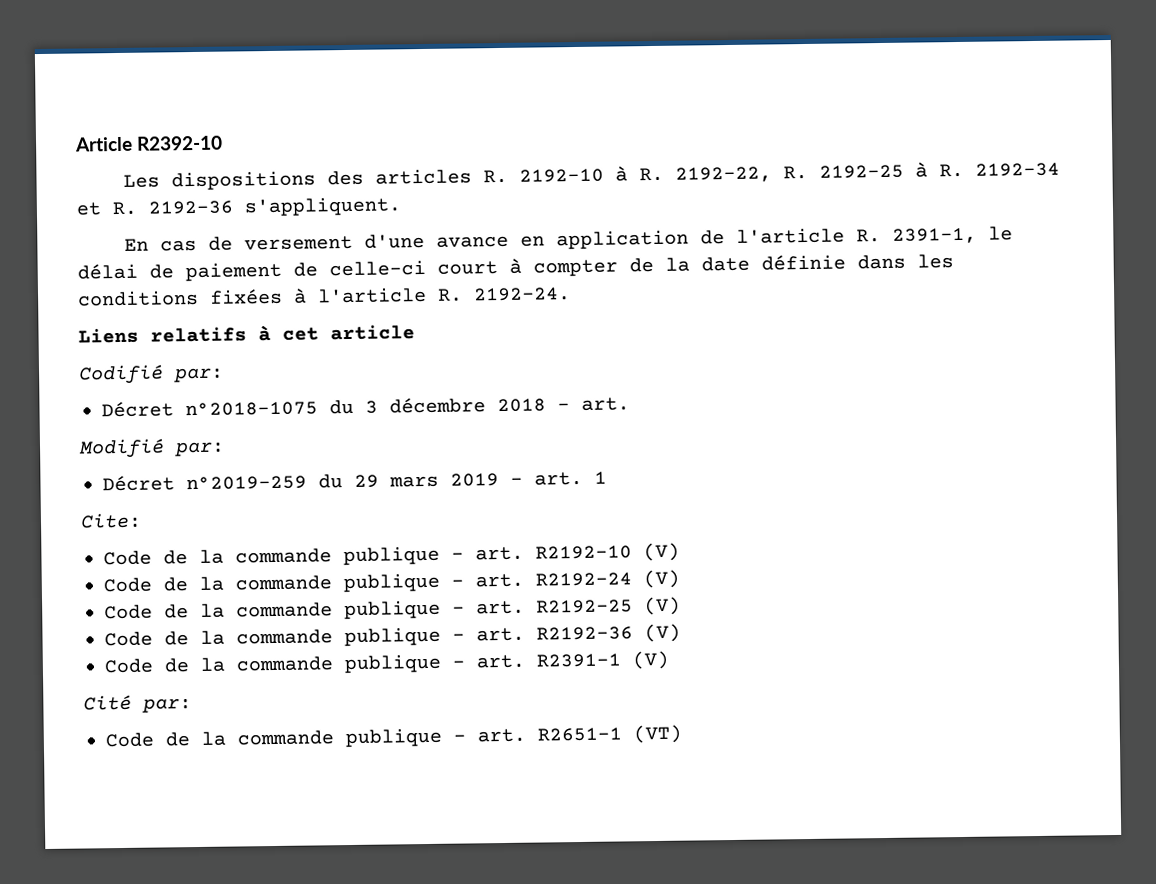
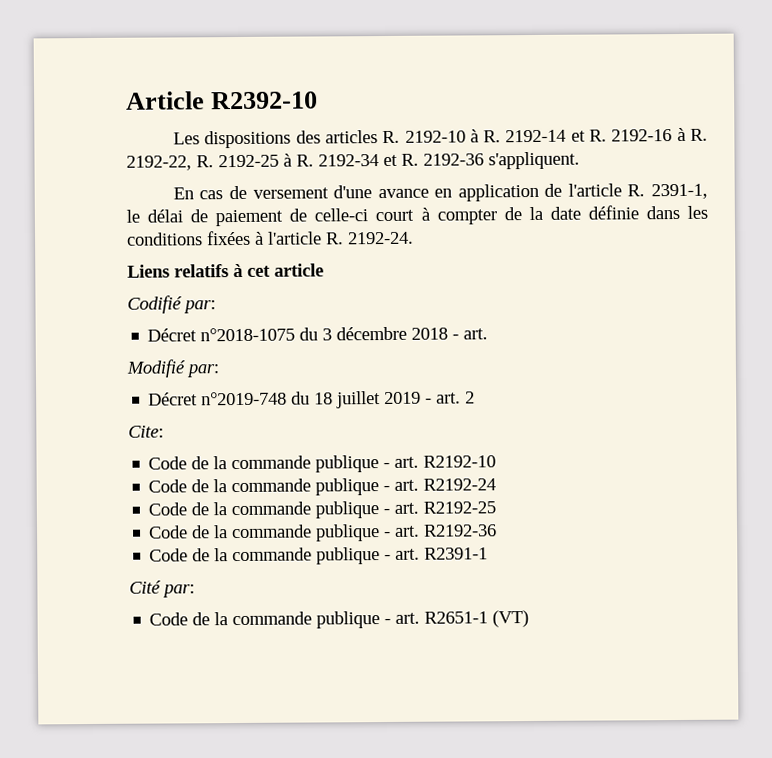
(664, 174) none -> [505,127,708,143] 2192-14 et R. 2192-16 à R.
[186,474,439,491] n°2019-259 du 29 mars -> [201,391,382,409] n°2019-748 du 18 juillet
[594,471,607,484] 1 -> [465,391,476,404] 2
[643,542,680,562] (V) -> (497, 461) none
[643,569,680,589] (V) -> (497, 484) none
[644,596,681,616] (V) -> (497, 507) none
[644,623,681,643] (V) -> (498, 530) none
[632,650,669,670] (V) -> (489, 553) none

